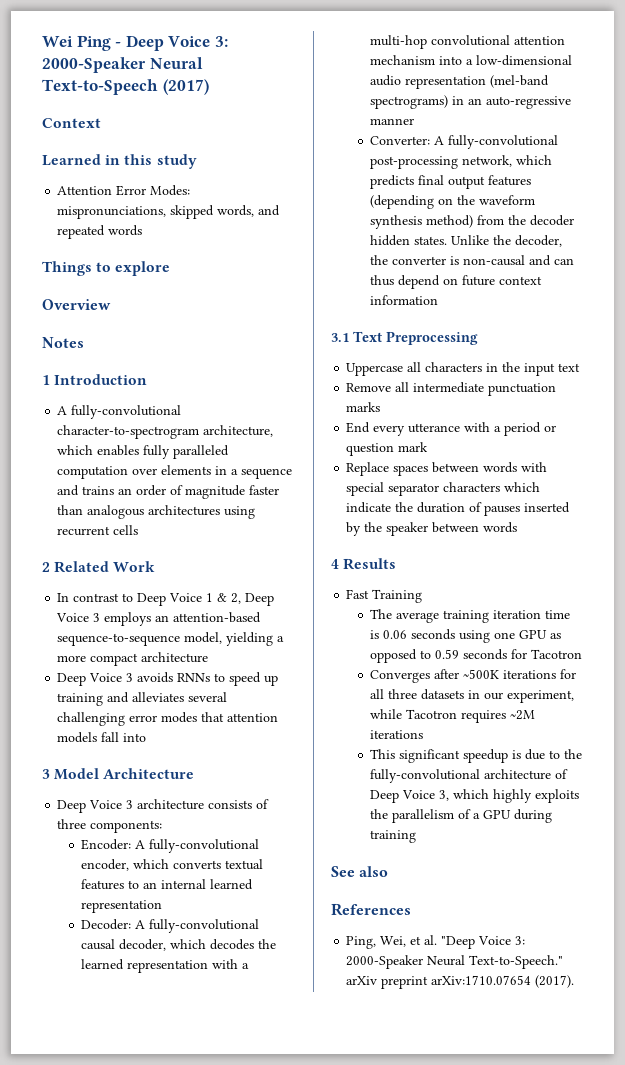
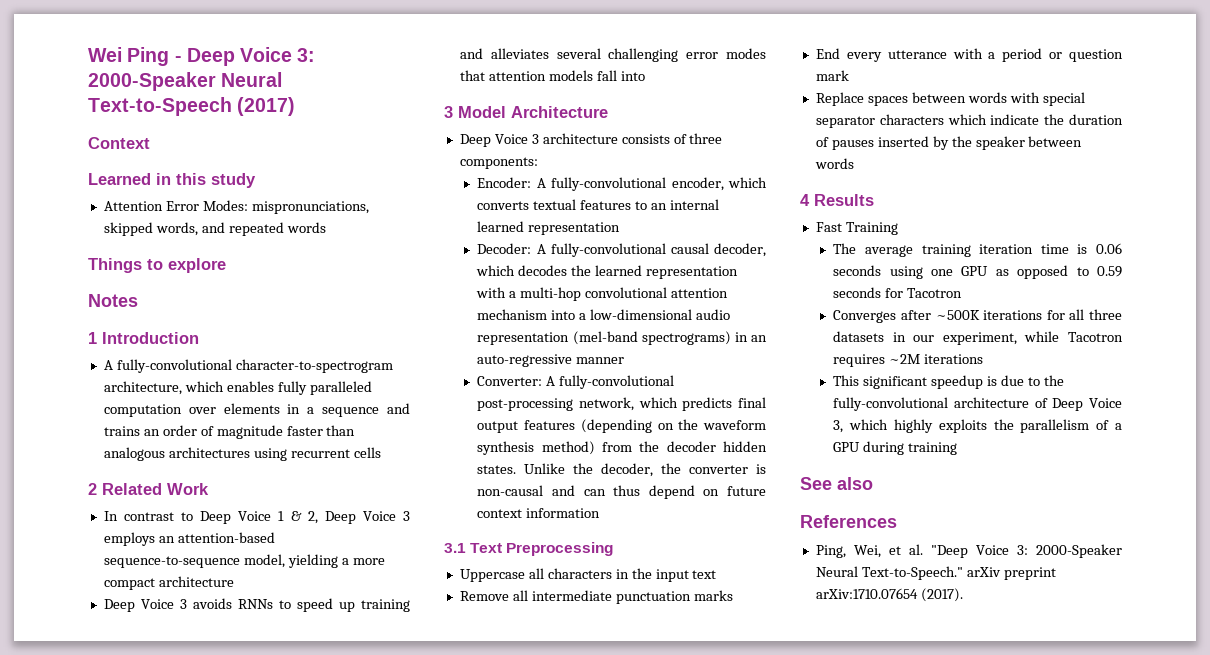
[42,299,111,310] // Overview -> (226, 265) none

